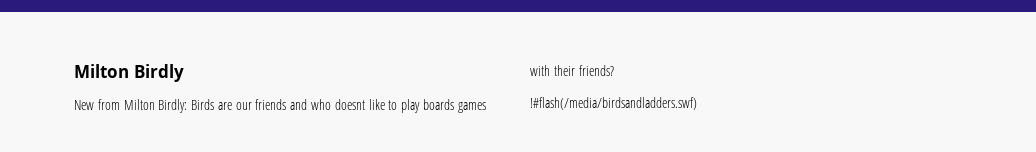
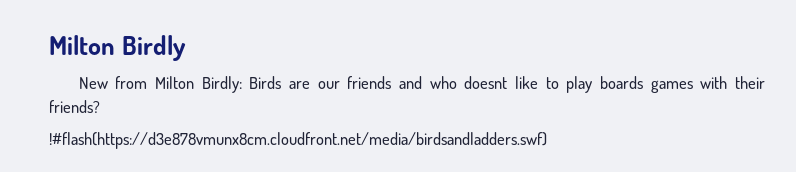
[530,97,697,110] !#flash(/media/birdsandladders.swf) -> [49,132,547,149] !#flash(https://d3e878vmunx8cm.cloudfront.net/media/birdsandladders.swf)

